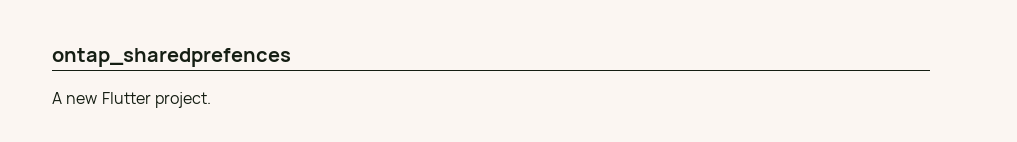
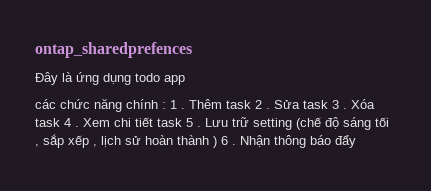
[52,92,211,108] A new Flutter project. -> [35,72,185,85] [35,98,375,112] [35,117,389,130] [35,134,356,148] Đây là ứng dụng todo app // các chức năng chính : 1 . Thêm task 2 . Sửa task 3 . Xóa task 4 . Xem chi tiết task 5 . Lưu trữ setting (chế độ sáng tối , sắp xếp , lịch sử hoàn thành ) 6 . Nhận thông báo đẩy

